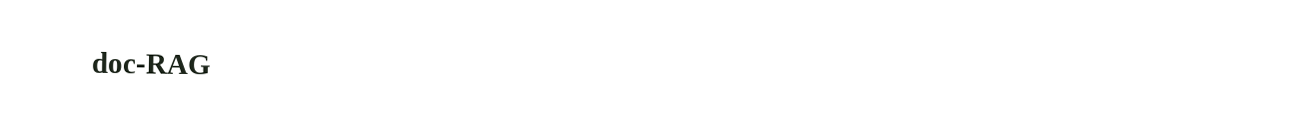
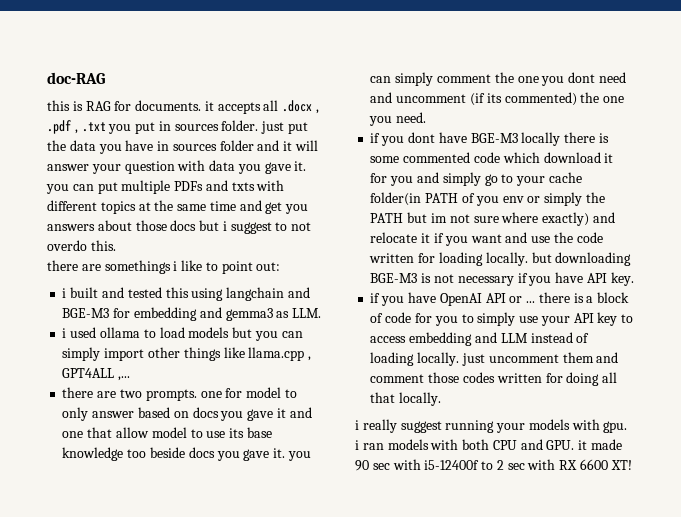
(212, 63) none -> [47,100,320,114] [47,120,309,134] [47,140,319,154] [47,160,307,174] [46,180,285,194] [47,200,309,214] [47,220,312,234] [47,240,116,251] [47,260,281,274] [62,287,310,301] [62,307,322,321] [62,327,303,341] [62,347,312,361] [62,368,131,381] [62,387,297,401] [62,407,312,421] [62,427,272,438] [62,447,311,461] [370,72,626,86] [370,92,625,106] [369,112,427,126] [370,132,609,146] [370,152,614,163] [370,172,582,186] [370,192,605,206] [370,212,615,226] [370,232,603,246] [369,252,632,266] [370,272,634,286] [370,292,630,306] [370,312,634,326] [370,332,590,346] [370,352,619,366] [370,372,618,386] [370,392,442,406] [355,419,628,433] [355,439,623,450] [355,459,632,471] // this is RAG for documents. it accepts all .docx , .pdf , .txt you put in sources folder. just put the data you have in sources folder and it will answer your question with data you gave it. you can put multiple PDFs and txts with different topics at the same time and get you answers about those docs but i suggest to not overdo this. // there are somethings i like to point out: // i built and tested this using langchain and BGE-M3 for embedding and gemma3 as LLM. // i used ollama to load models but you can simply import other things like llama.cpp , GPT4ALL ,... // there are two prompts. one for model to only answer based on docs you gave it and one that allow model to use its base knowledge too beside docs you gave it. you can simply comment the one you dont need and uncomment (if its commented) the one you need. // if you dont have BGE-M3 locally there is some commented code which download it for you and simply go to your cache folder(in PATH of you env or simply the PATH but im not sure where exactly) and relocate it if you want and use the code written for loading locally. but downloading BGE-M3 is not necessary if you have API key. // if you have OpenAI API or ... there is a block of code for you to simply use your API key to access embedding and LLM instead of loading locally. just uncomment them and comment those codes written for doing all that locally. // i really suggest running your models with gpu. i ran models with both CPU and GPU. it made 90 sec with i5-12400f to 2 sec with RX 6600 XT!

